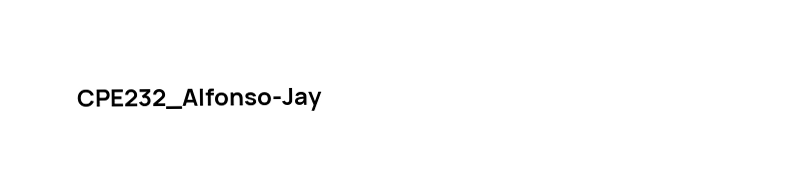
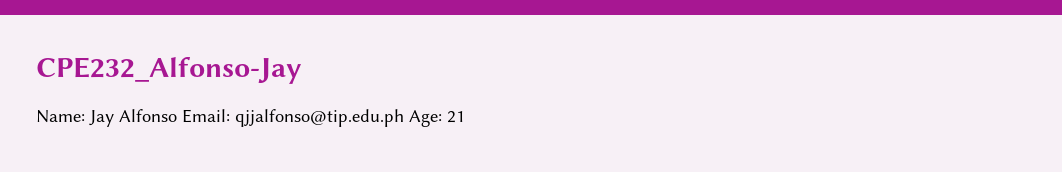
(323, 100) none -> [36,109,465,127] // Name: Jay Alfonso Email: qjjalfonso@tip.edu.ph Age: 21

